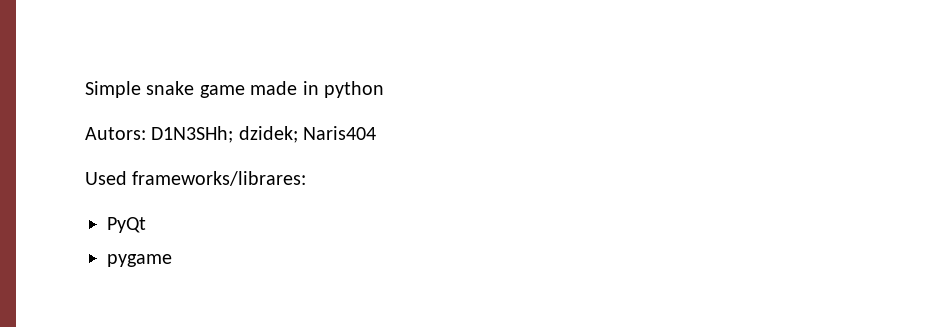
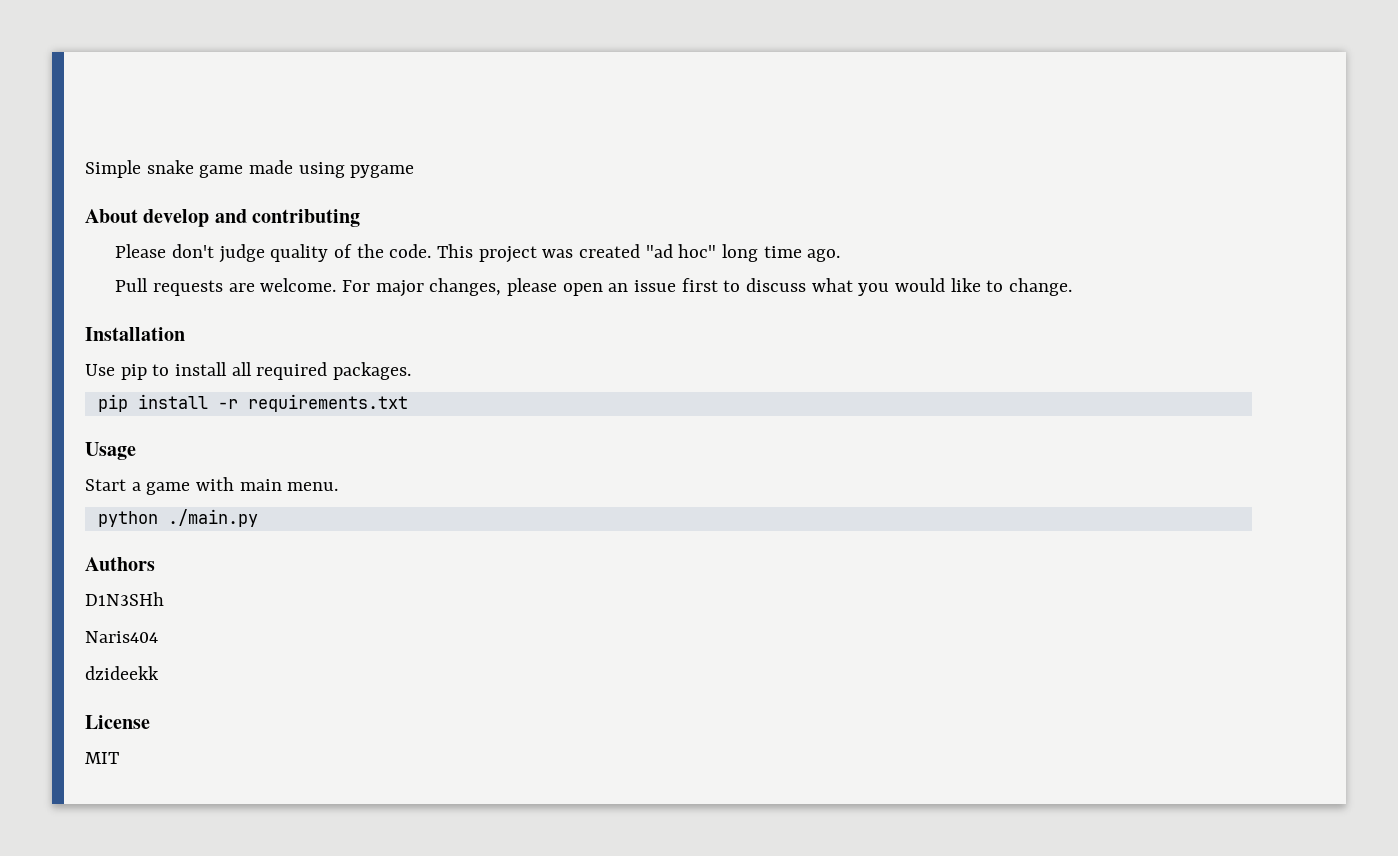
[302,81,384,98] [85,126,377,143] [85,171,307,186] [107,217,146,233] [107,254,172,267] in python // Autors: D1N3SHh; dzidek; Naris404 // Used frameworks/librares: // PyQt // pygame -> [298,162,415,178] [85,209,361,227] [115,244,841,263] [115,278,1072,297] [85,327,185,341] [85,362,412,380] [97,394,408,412] [85,442,136,460] [85,477,339,495] [97,509,258,527] [85,557,155,571] [85,592,164,606] [85,631,158,643] [85,666,159,680] [85,715,150,729] [85,752,119,764] using pygame // About develop and contributing // Please don't judge quality of the code. This project was created "ad hoc" long time ago. // Pull requests are welcome. For major changes, please open an issue first to discuss what you would like to change. // Installation // Use pip to install all required packages. // pip install -r requirements.txt // Usage // Start a game with main menu. // python ./main.py // Authors // D1N3SHh // Naris404 // dzideekk // License // MIT

